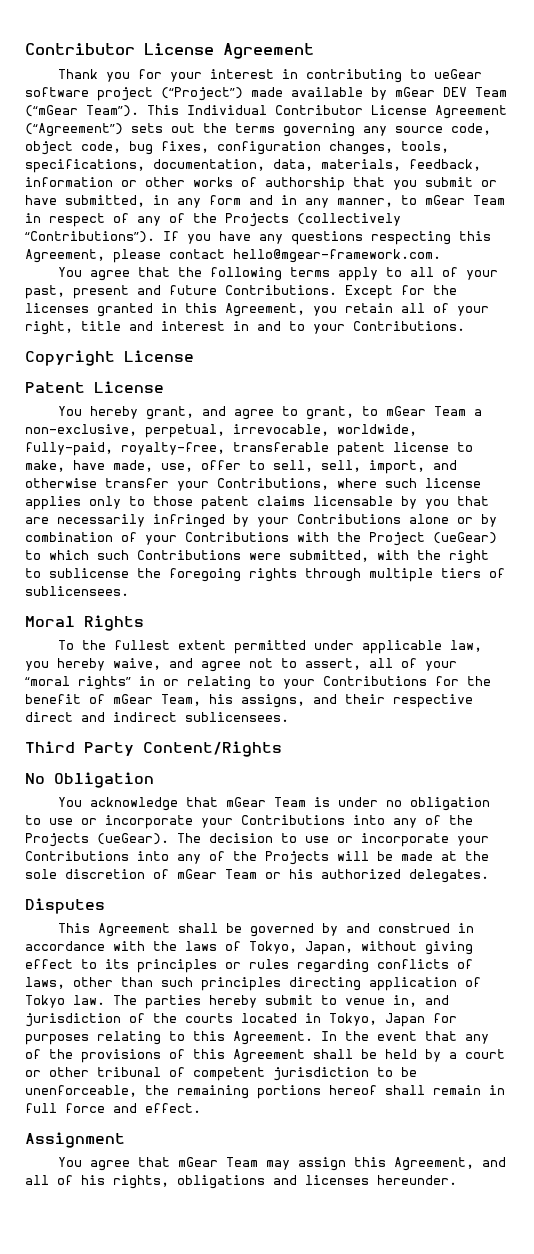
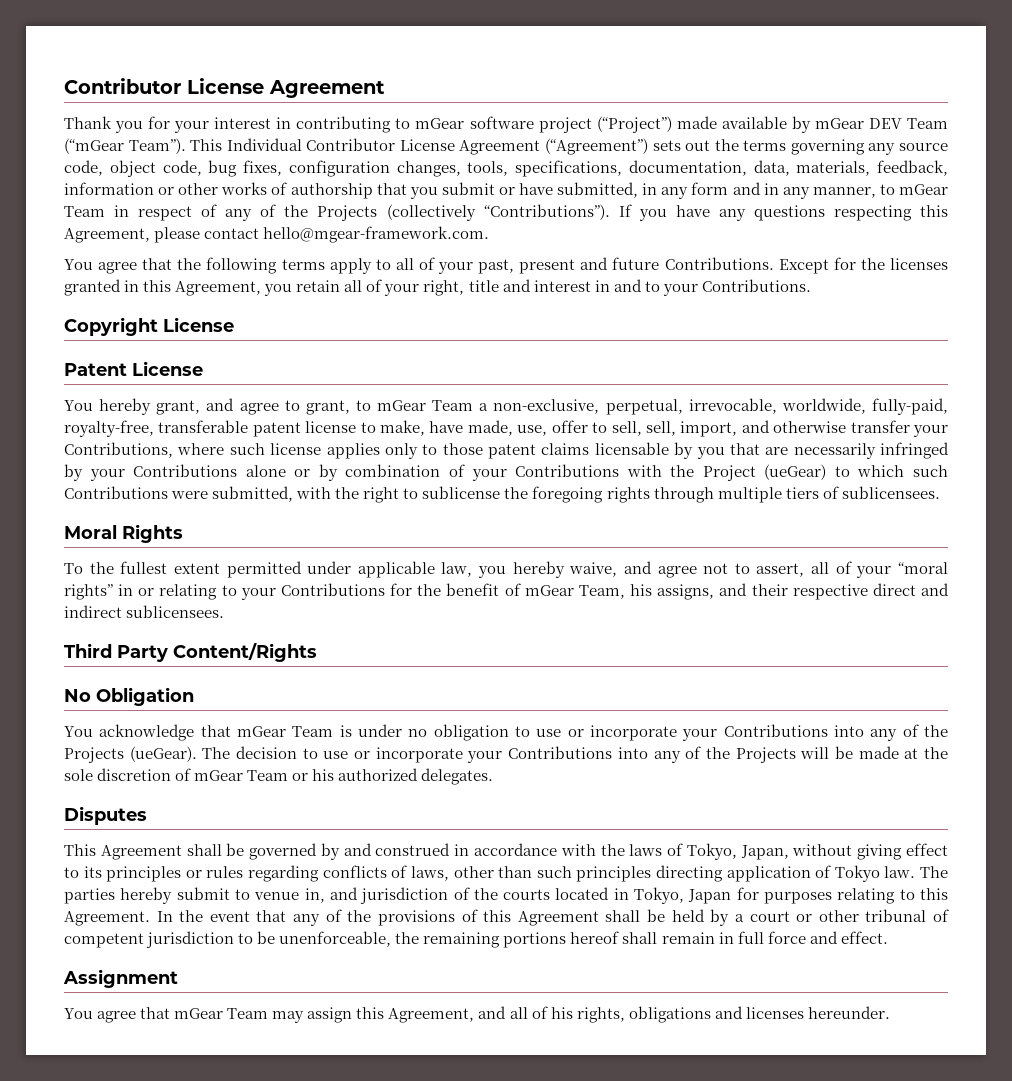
[433,69,482,79] ueGear -> [415,118,465,129] mGear

